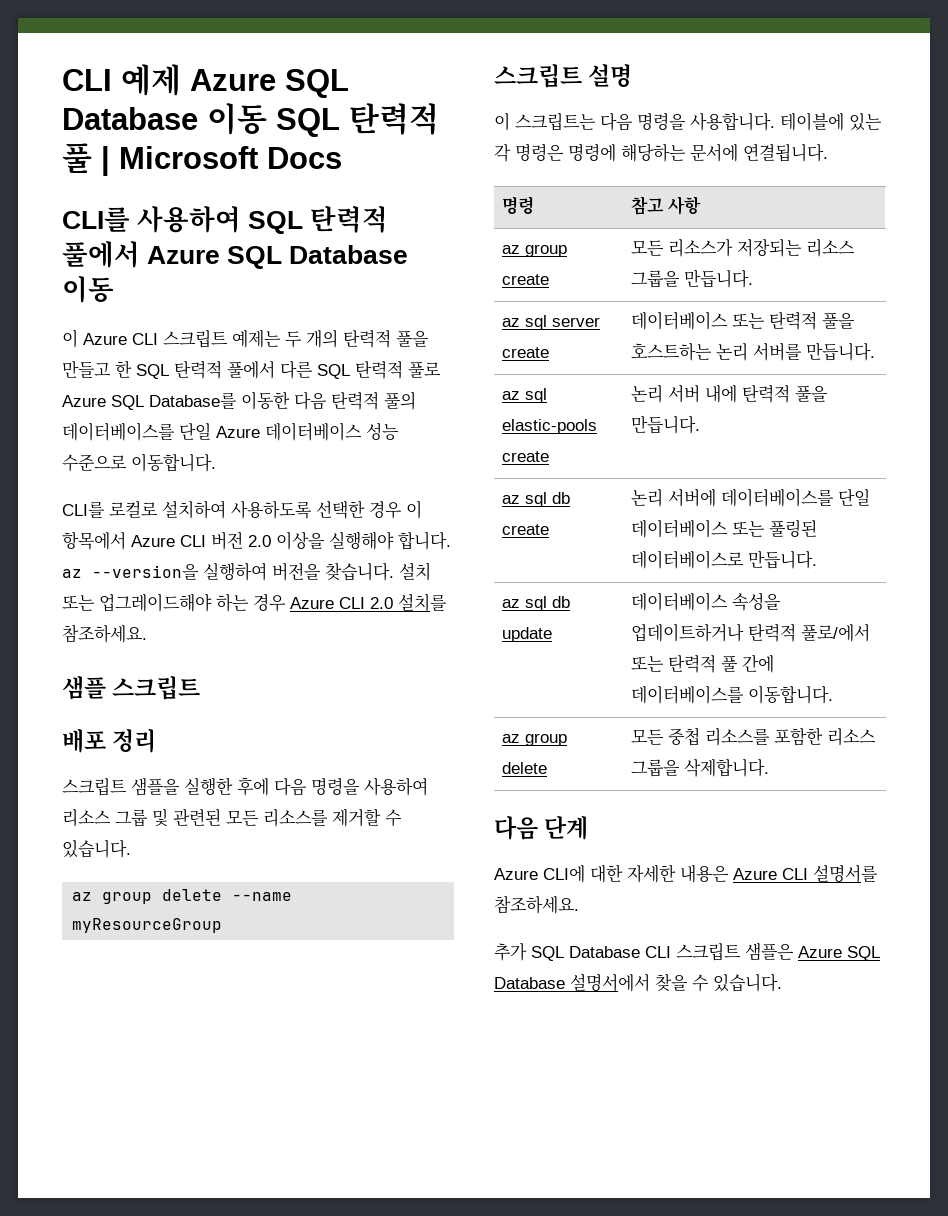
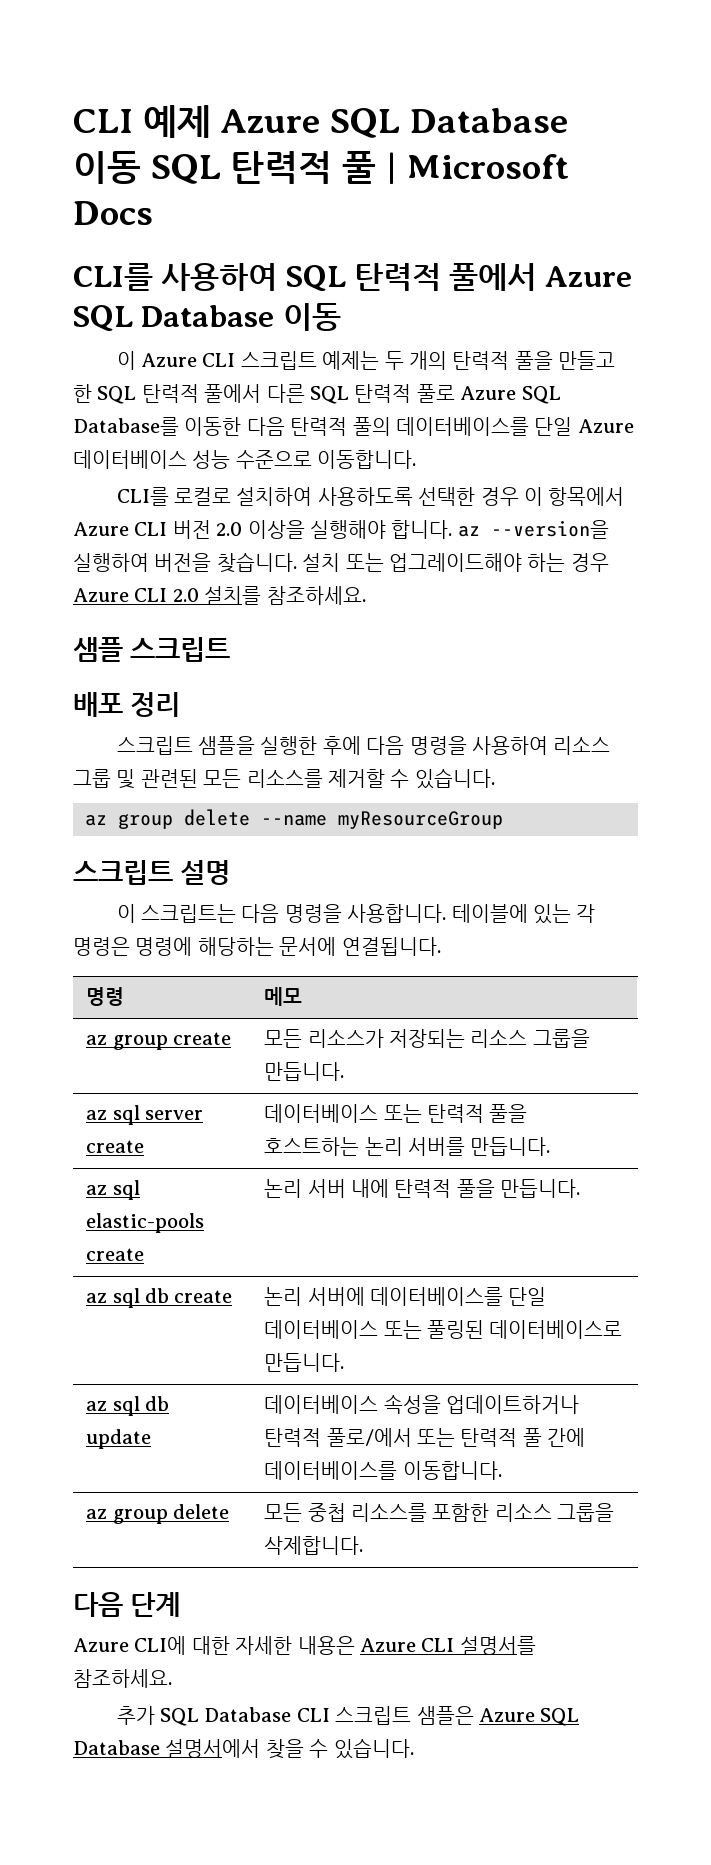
[631,196,702,215] 참고 사항 -> [264,987,303,1006] 메모

